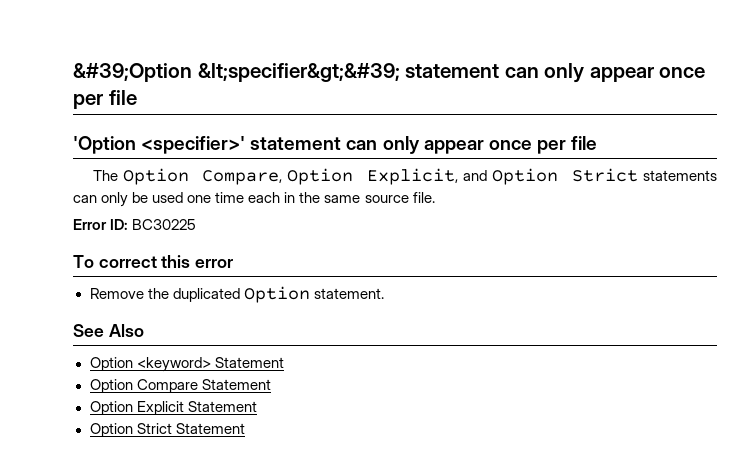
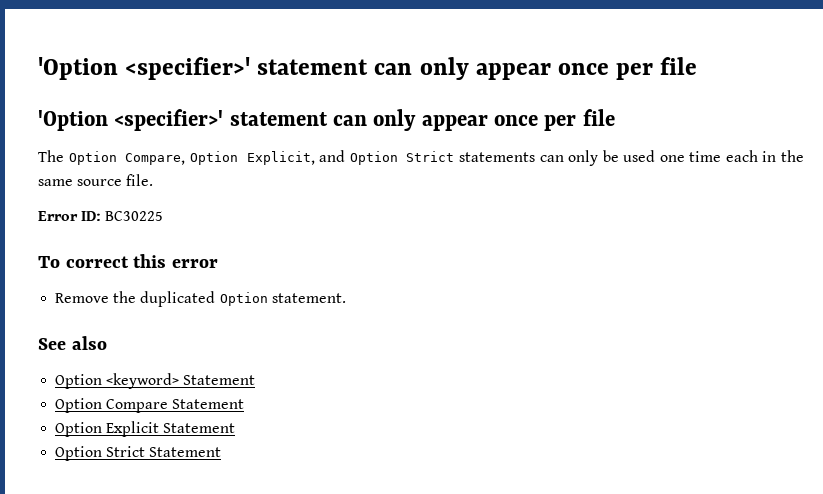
[73,63,400,82] &#39;Option &lt;specifier&gt;&#39; -> [38,57,251,80] 'Option <specifier>'
[108,324,144,337] Also -> [71,336,107,350] also

